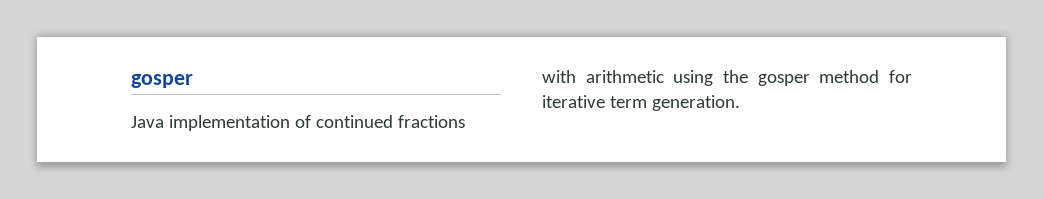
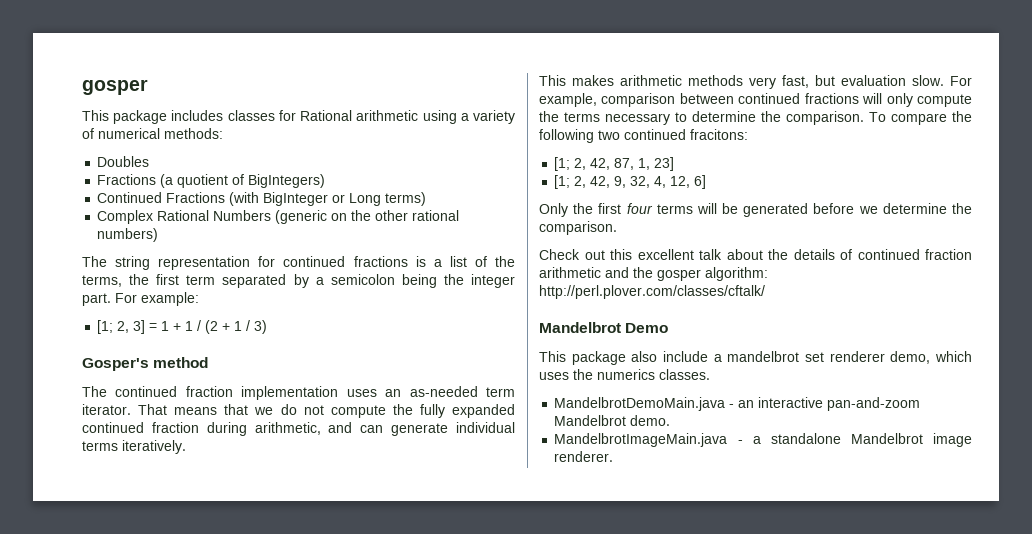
[131,115,465,131] [542,70,912,86] [542,95,740,111] Java implementation of continued fractions with arithmetic using the gosper method for iterative term generation. -> [82,110,515,124] [82,128,223,139] [97,156,150,167] [97,174,326,188] [97,192,427,206] [97,210,460,224] [97,228,159,242] [82,256,516,270] [82,274,515,288] [82,292,199,306] [97,320,268,334] [82,357,209,371] [82,386,515,400] [82,404,515,418] [82,422,515,436] [82,440,186,454] [539,75,972,89] [539,93,972,107] [539,111,972,125] [539,129,748,143] [554,157,675,171] [554,175,707,189] [539,203,972,217] [539,221,617,235] [539,249,972,260] [539,267,768,281] [539,285,765,299] [539,322,669,333] [539,351,972,365] [539,369,710,380] [554,397,921,411] [554,415,671,426] [554,433,972,447] [554,451,614,462] This package includes classes for Rational arithmetic using a variety of numerical methods: // Doubles // Fractions (a quotient of BigIntegers) // Continued Fractions (with BigInteger or Long terms) // Complex Rational Numbers (generic on the other rational numbers) // The string representation for continued fractions is a list of the terms, the first term separated by a semicolon being the integer part. For example: // [1; 2, 3] = 1 + 1 / (2 + 1 / 3) // Gosper's method // The continued fraction implementation uses an as-needed term iterator. That means that we do not compute the fully expanded continued fraction during arithmetic, and can generate individual terms iteratively. // This makes arithmetic methods very fast, but evaluation slow. For example, comparison between continued fractions will only compute the terms necessary to determine the comparison. To compare the following two continued fracitons: // [1; 2, 42, 87, 1, 23] // [1; 2, 42, 9, 32, 4, 12, 6] // Only the first four terms will be generated before we determine the comparison. // Check out this excellent talk about the details of continued fraction arithmetic and the gosper algorithm: http://perl.plover.com/classes/cftalk/ // Mandelbrot Demo // This package also include a mandelbrot set renderer demo, which uses the numerics classes. // MandelbrotDemoMain.java - an interactive pan-and-zoom Mandelbrot demo. // MandelbrotImageMain.java - a standalone Mandelbrot image renderer.

